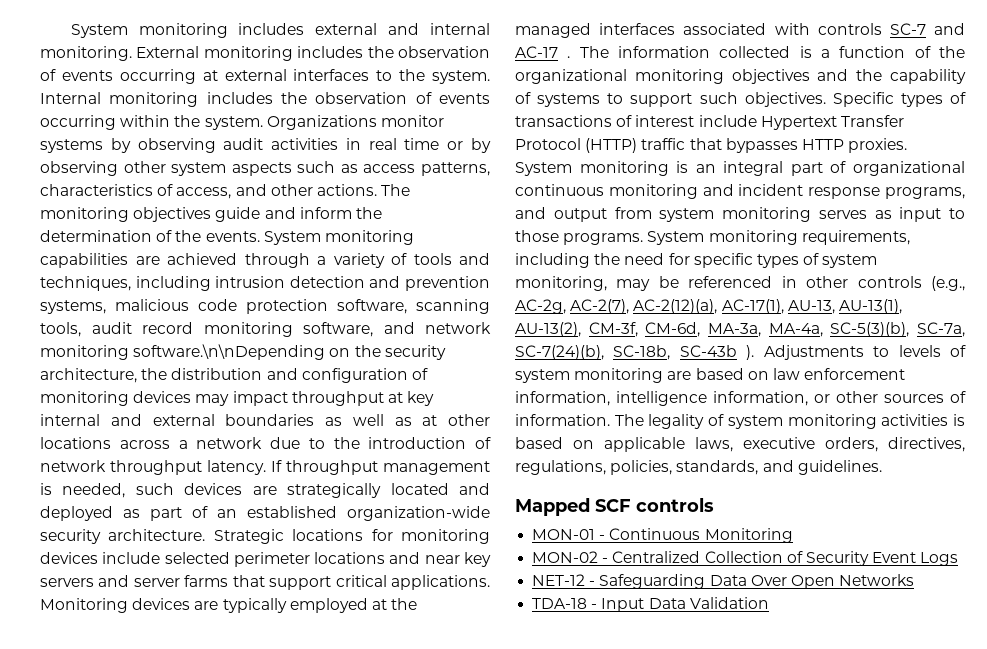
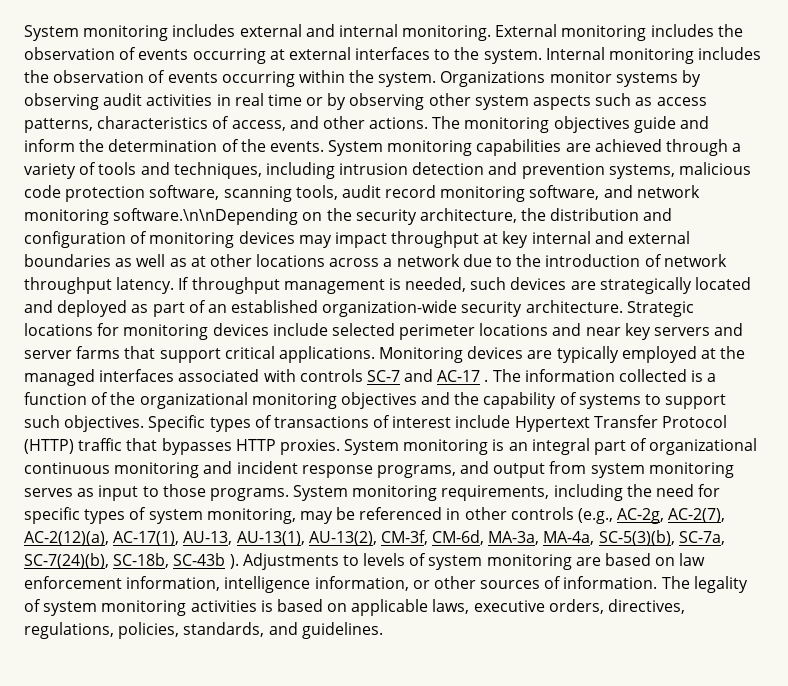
[515,498,714,516] [532,528,793,543] [532,551,959,566] [532,574,915,589] [532,597,769,612] // Mapped SCF controls // MON-01 - Continuous Monitoring // MON-02 - Centralized Collection of Security Event Logs // NET-12 - Safeguarding Data Over Open Networks // TDA-18 - Input Data Validation -> (383, 630) none

